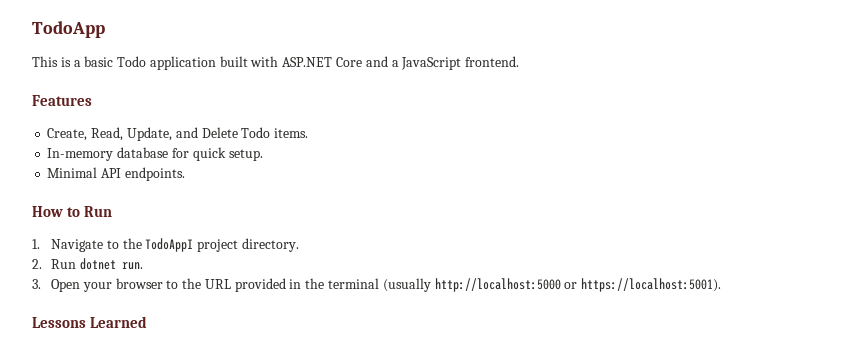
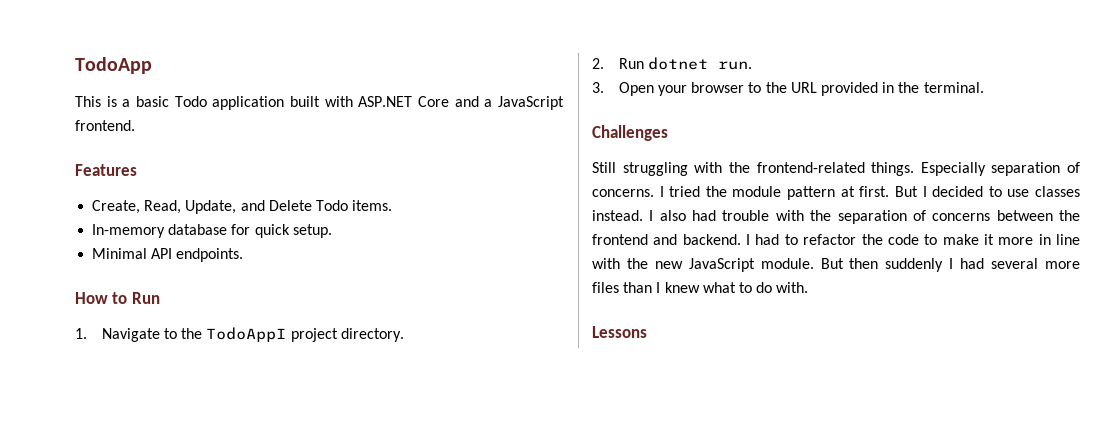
[328,278,722,292] terminal (usually http://localhost:5000 or https://localhost:5001). -> [923,82,984,93] [592,125,668,141] [592,162,1080,176] [592,186,1080,200] [592,210,1080,224] [592,234,1080,245] [592,258,1080,272] [592,282,809,293] terminal. // Challenges // Still struggling with the frontend-related things. Especially separation of concerns. I tried the module pattern at first. But I decided to use classes instead. I also had trouble with the separation of concerns between the frontend and backend. I had to refactor the code to make it more in line with the new JavaScript module. But then suddenly I had several more files than I knew what to do with.
[90,316,148,328] Learned -> (647, 332) none

